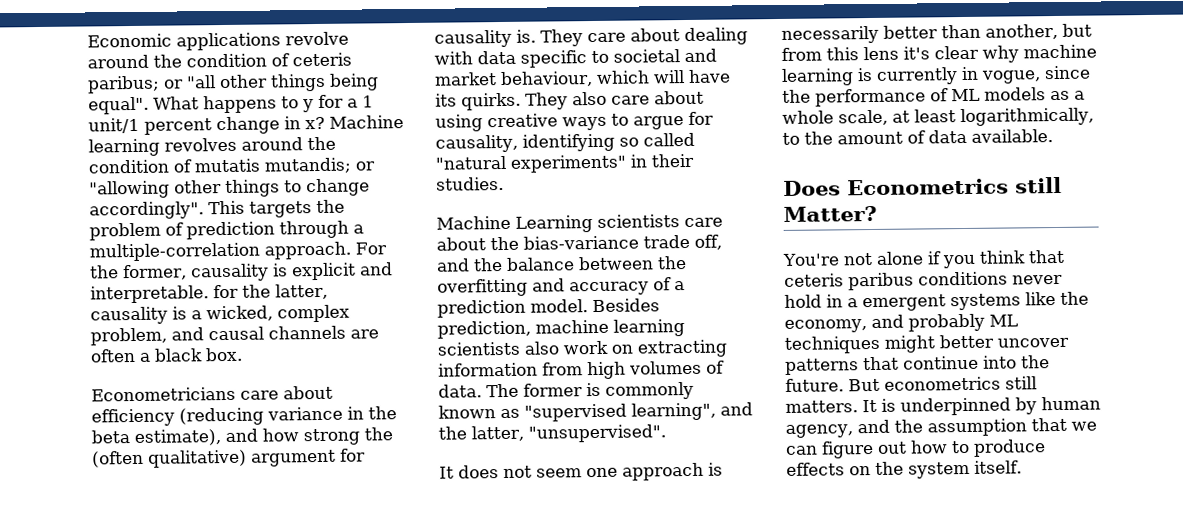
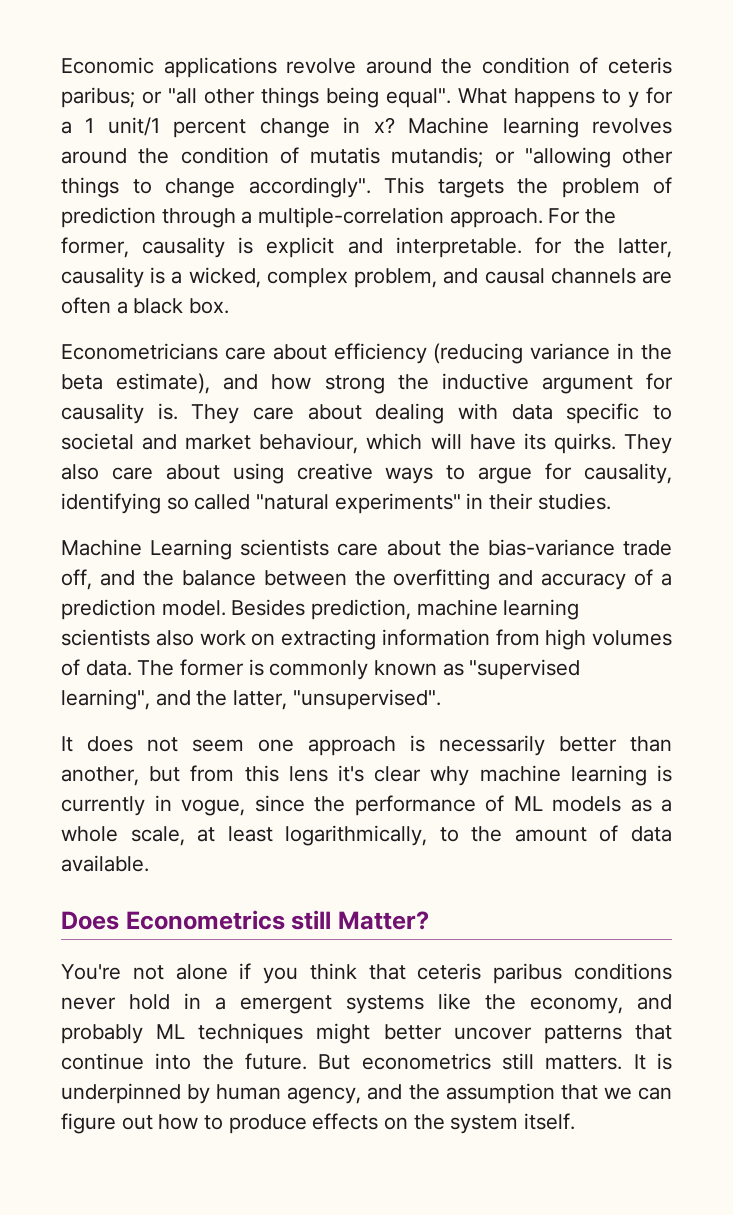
[92,449,247,468] (often qualitative) -> [441,373,529,390] inductive

